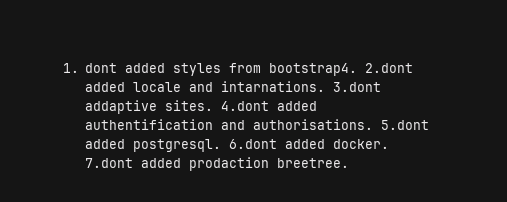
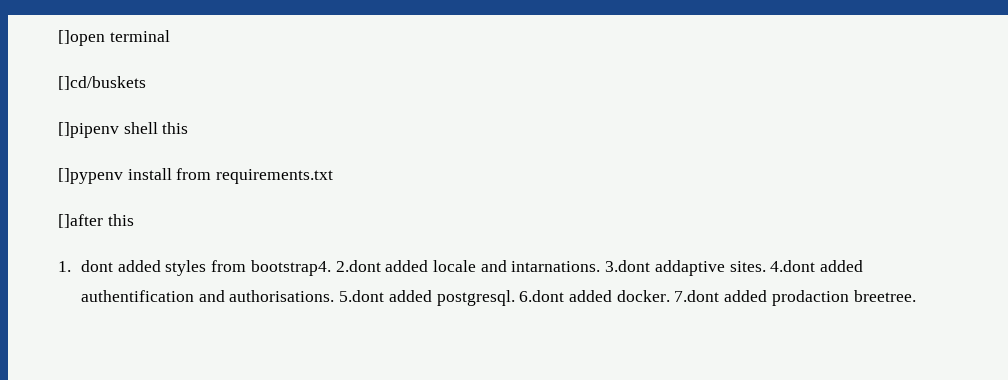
(63, 68) none -> [58,30,170,46] [58,76,146,90] [58,122,189,138] [58,168,334,184] [58,214,134,228] []open terminal // []cd/buskets // []pipenv shell this // []pypenv install from requirements.txt // []after this //

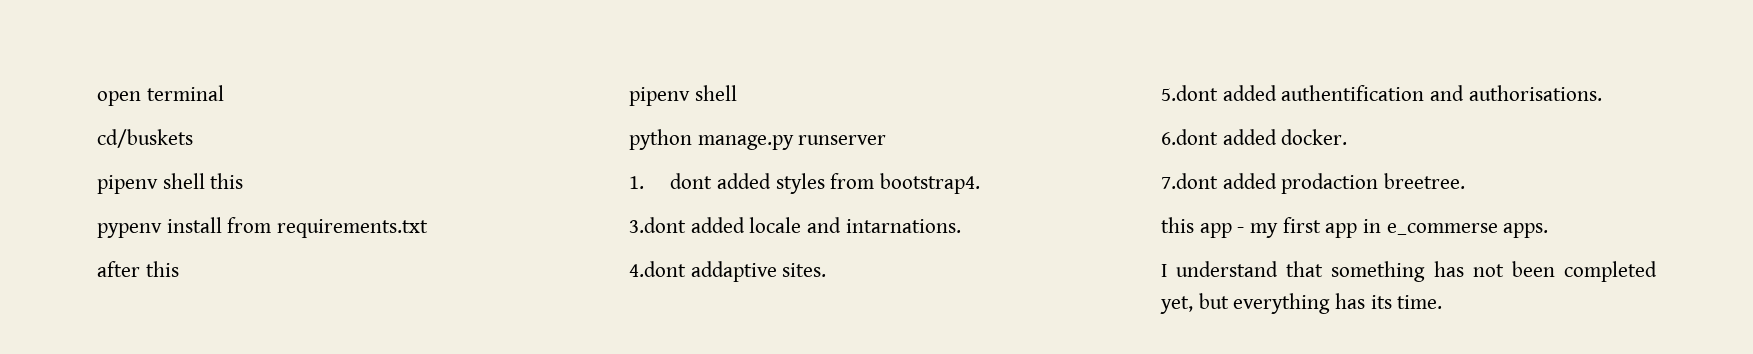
[58,30,105,46] []open -> [97,91,141,106] open
[58,76,146,90] [58,122,119,138] []cd/buskets // []pipenv -> [97,129,193,148] [97,175,158,194] cd/buskets // pipenv
[58,168,123,184] []pypenv -> [97,223,162,238] pypenv
[58,214,134,228] []after this -> [97,261,179,277] [629,85,737,106] [629,129,887,150] after this // pipenv shell // python manage.py runserver
[335,260,381,272] 2.dont -> [629,217,686,233] // 3.dont
[605,260,651,272] 3.dont -> [629,261,686,277] // 4.dont
[770,260,816,272] 4.dont -> [1161,85,1218,101] // 5.dont
[339,290,515,306] 5.dont added postgresql. -> (1602, 93) //
(670, 296) none -> (1348, 137) //
(916, 296) none -> [1161,217,1549,238] [1161,261,1657,282] [1160,293,1443,314] // this app - my first app in e_commerse apps. // I understand that something has not been completed yet, but everything has its time.

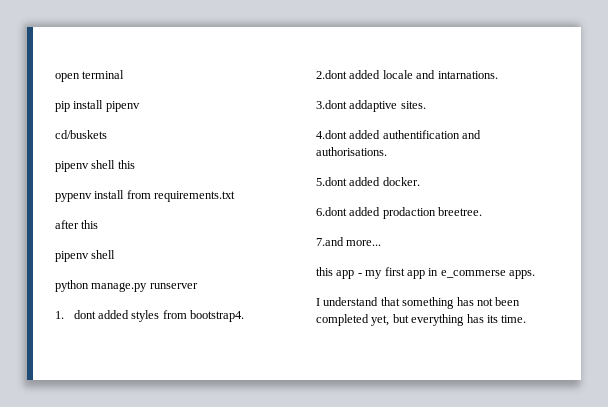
(224, 93) none -> [55,100,140,112] // pip install pipenv
[629,217,686,233] 3.dont -> [316,70,347,79] 2.dont
[629,261,686,277] 4.dont -> [316,100,347,109] 3.dont
[1161,85,1218,101] 5.dont -> [316,130,347,139] 4.dont
[1161,129,1218,145] 6.dont -> [316,177,347,186] 5.dont
[1161,173,1218,189] 7.dont -> [316,207,347,216] 6.dont
(1466, 181) none -> [316,237,382,246] // 7.and more...

